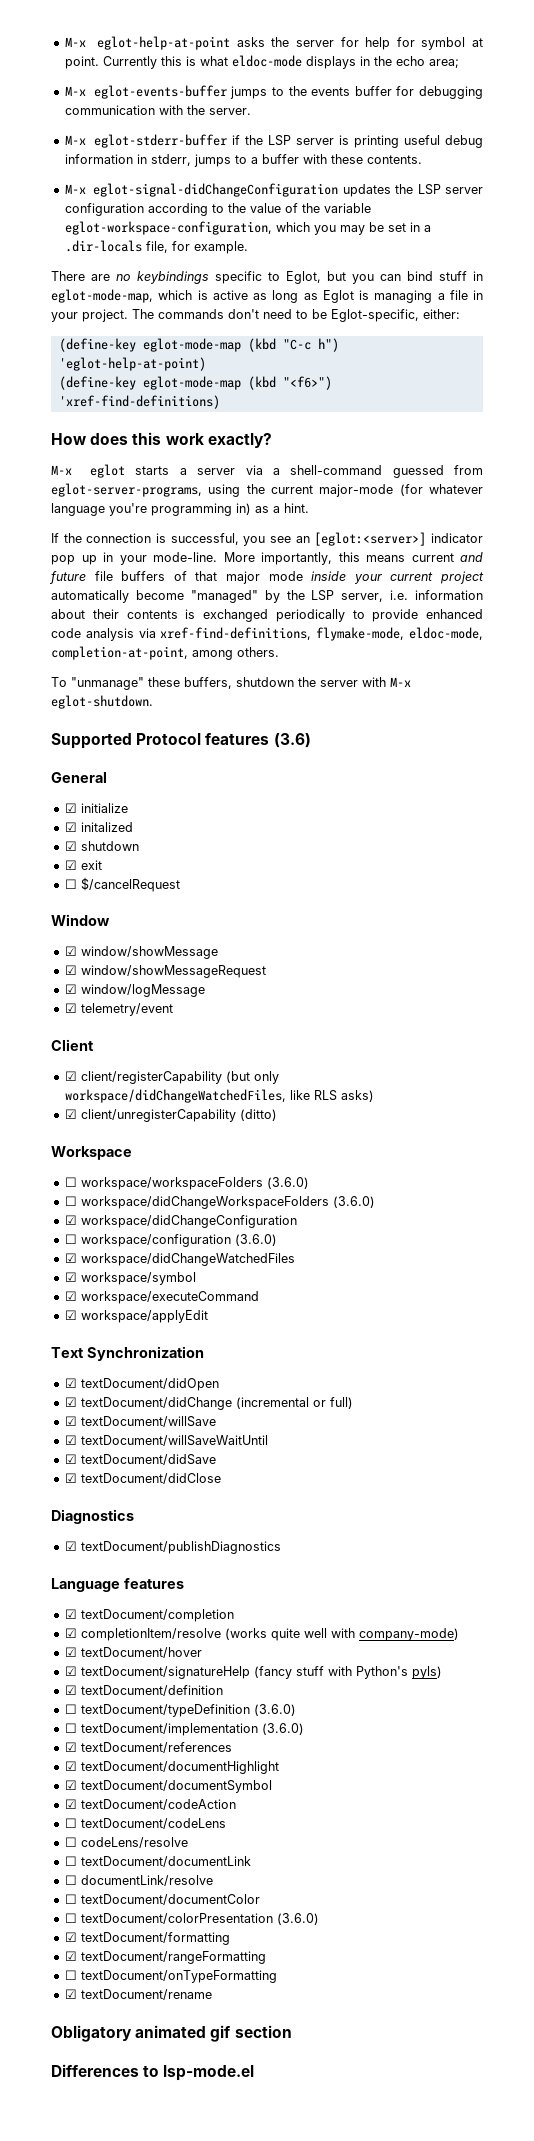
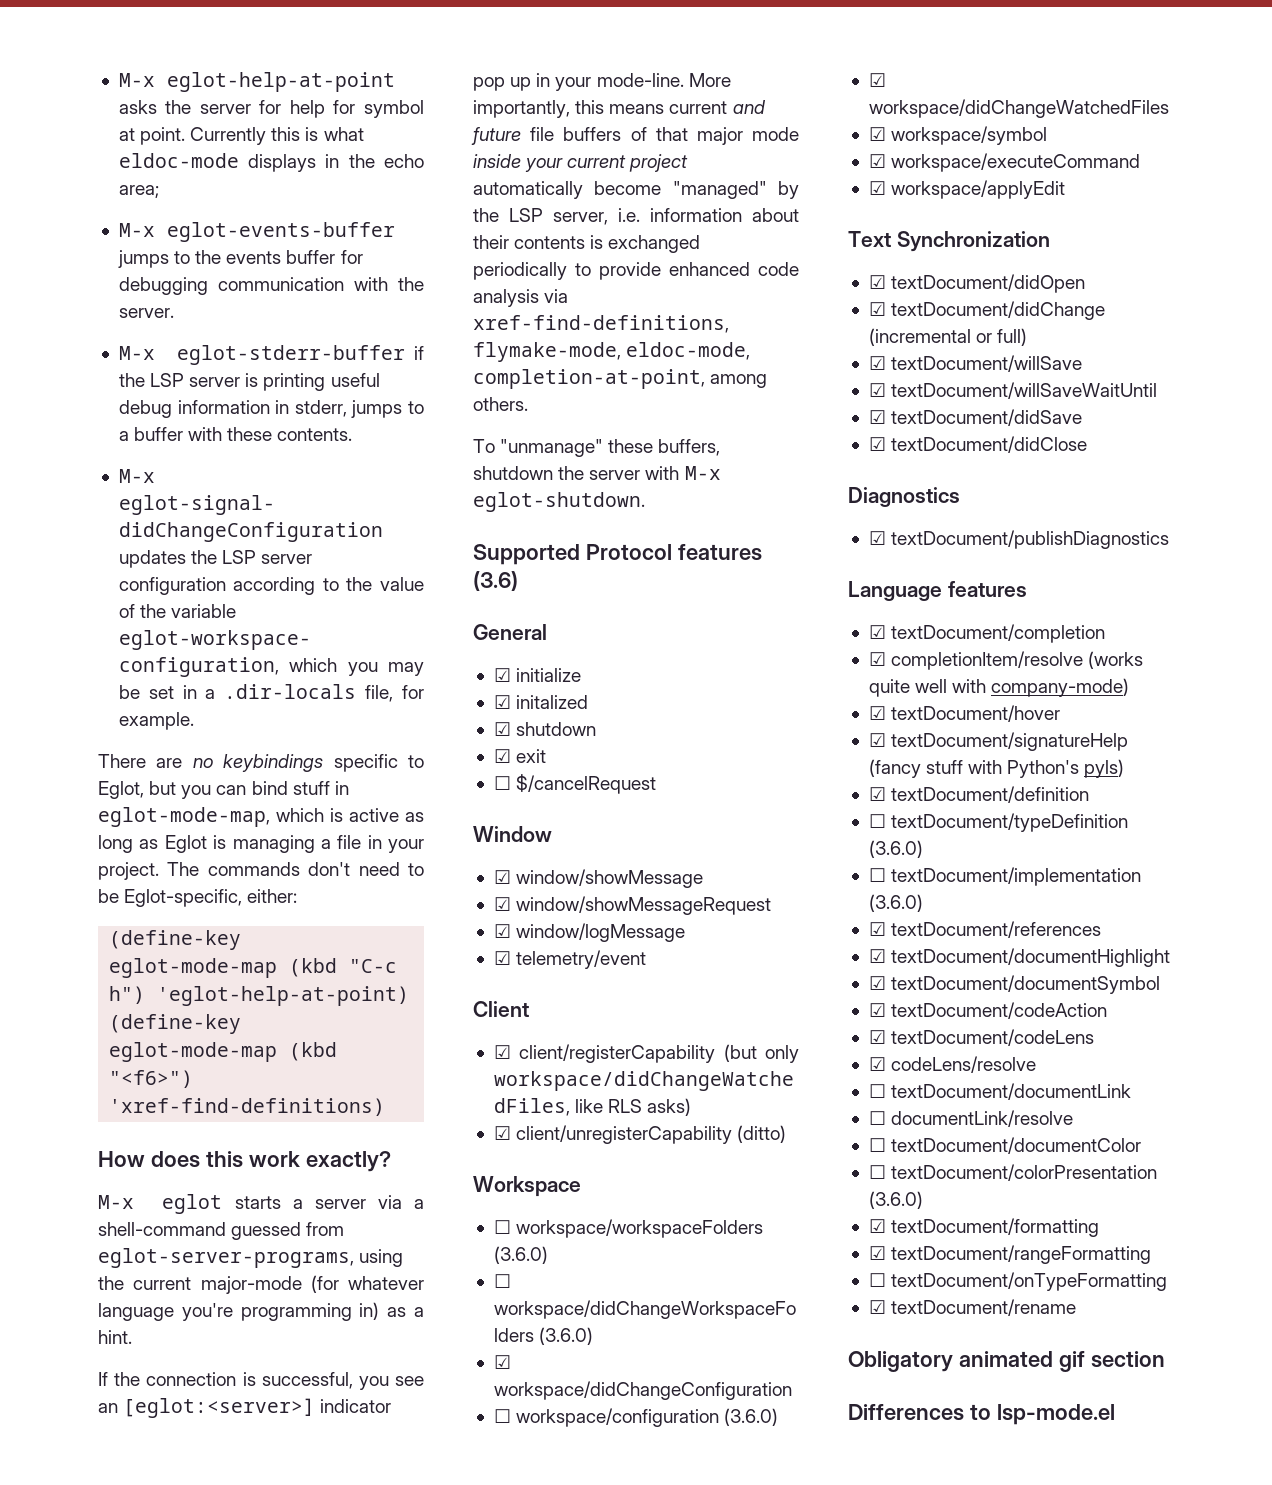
[64,1818,77,1828] ☐ -> [868,1030,886,1044] ☑
[64,1837,77,1847] ☐ -> [868,1057,886,1071] ☑

